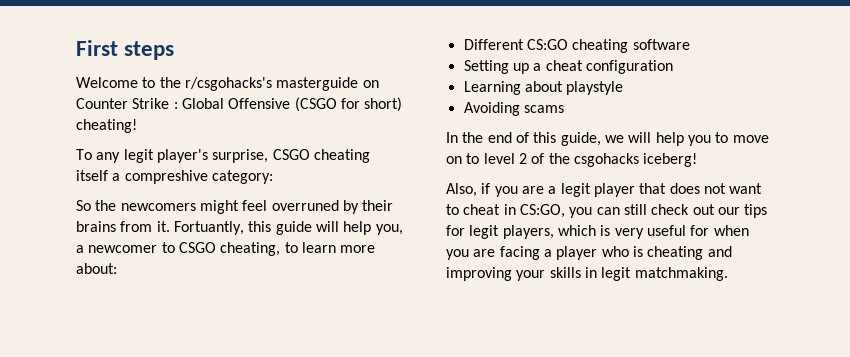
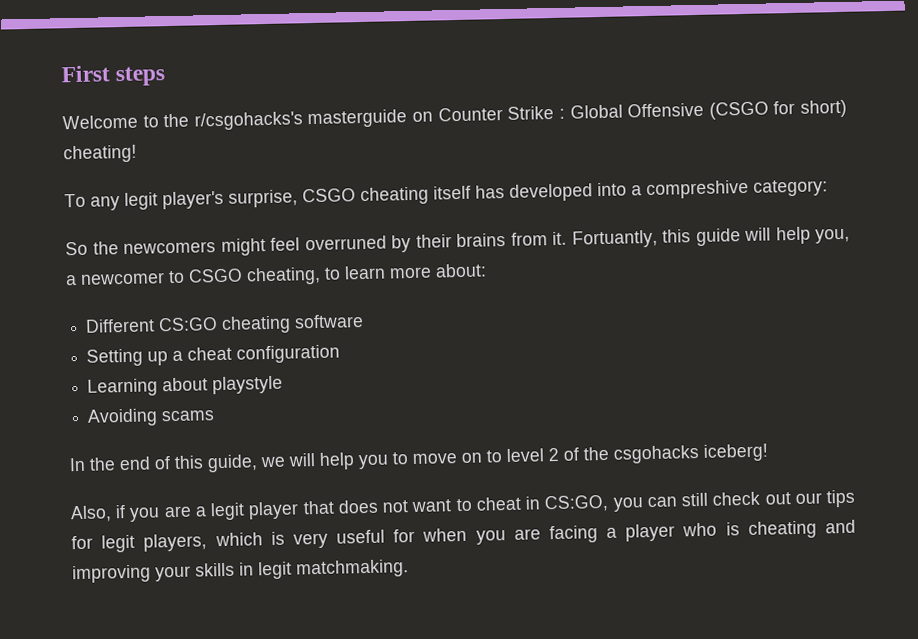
(108, 175) none -> [475,182,627,202] has developed into

